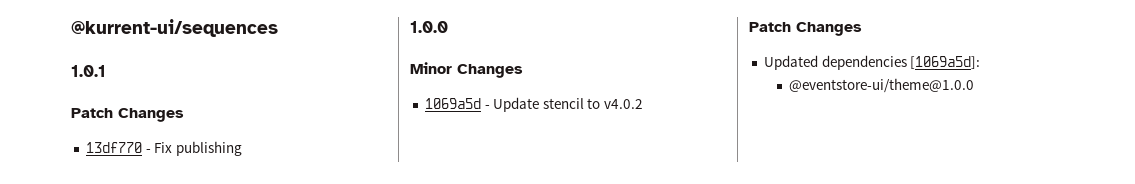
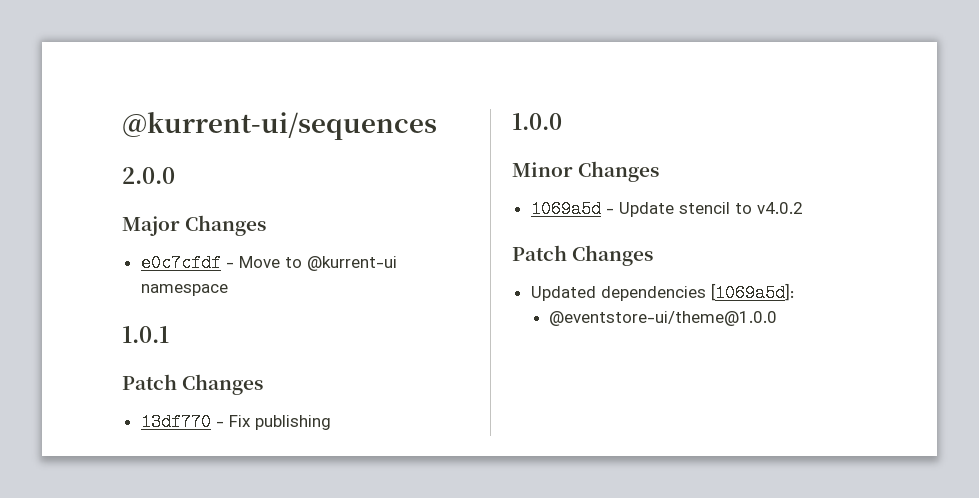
(278, 28) none -> [122,167,175,184] [122,215,267,236] [140,254,397,272] [140,284,228,296] // 2.0.0 // Major Changes // e0c7cfdf - Move to @kurrent-ui namespace

